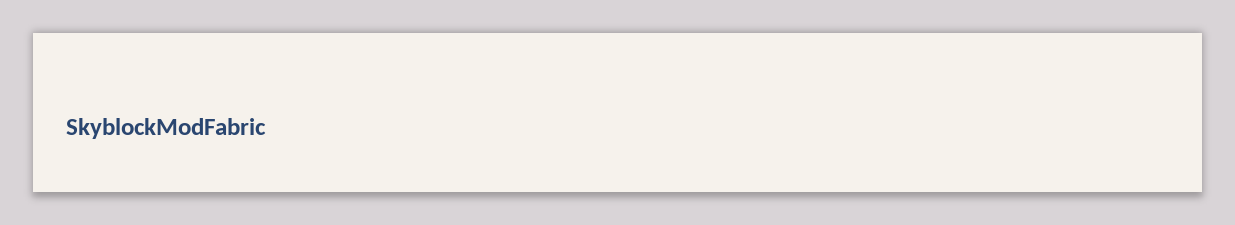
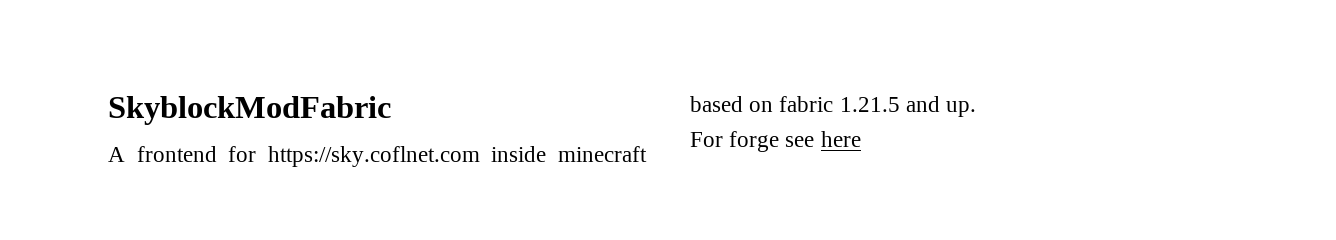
(266, 128) none -> [108,146,647,167] [690,96,977,117] [690,131,861,152] // A frontend for https://sky.coflnet.com inside minecraft based on fabric 1.21.5 and up. // For forge see here

